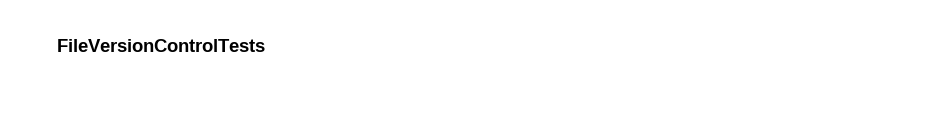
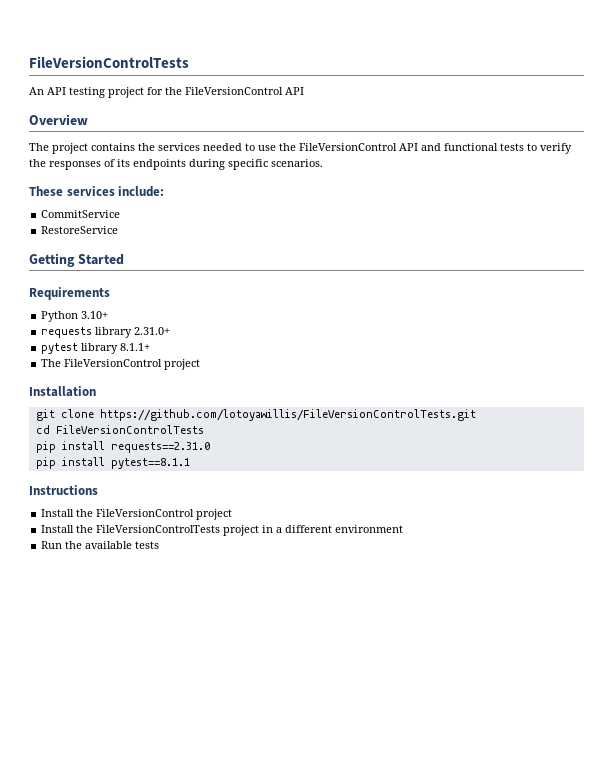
[57,39,265,52] FileVersionControlTests -> [29,56,189,68] [29,87,304,98] [29,114,88,125] [29,143,572,154] [29,159,323,170] [29,186,165,197] [41,210,121,218] [41,226,119,234] [29,253,124,267] [29,287,110,300] [41,311,109,322] [41,327,171,338] [41,343,151,354] [41,359,201,370] [29,386,96,397] [35,409,476,421] [35,425,204,434] [35,441,210,453] [35,457,190,469] [29,485,98,495] [41,509,233,520] [41,525,404,536] [41,541,160,549] FileVersionControlTests // An API testing project for the FileVersionControl API // Overview // The project contains the services needed to use the FileVersionControl API and functional tests to verify the responses of its endpoints during specific scenarios. // These services include: // CommitService // RestoreService // Getting Started // Requirements // Python 3.10+ // requests library 2.31.0+ // pytest library 8.1.1+ // The FileVersionControl project // Installation // git clone https://github.com/lotoyawillis/FileVersionControlTests.git // cd FileVersionControlTests // pip install requests==2.31.0 // pip install pytest==8.1.1 // Instructions // Install the FileVersionControl project // Install the FileVersionControlTests project in a different environment // Run the available tests

